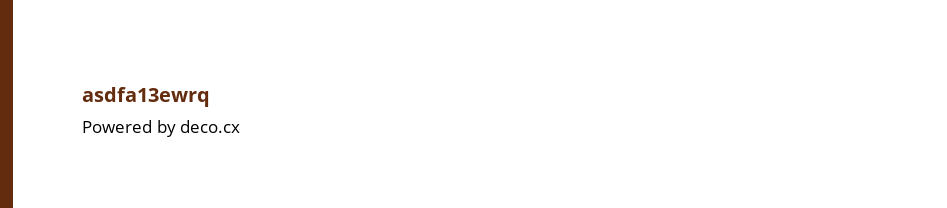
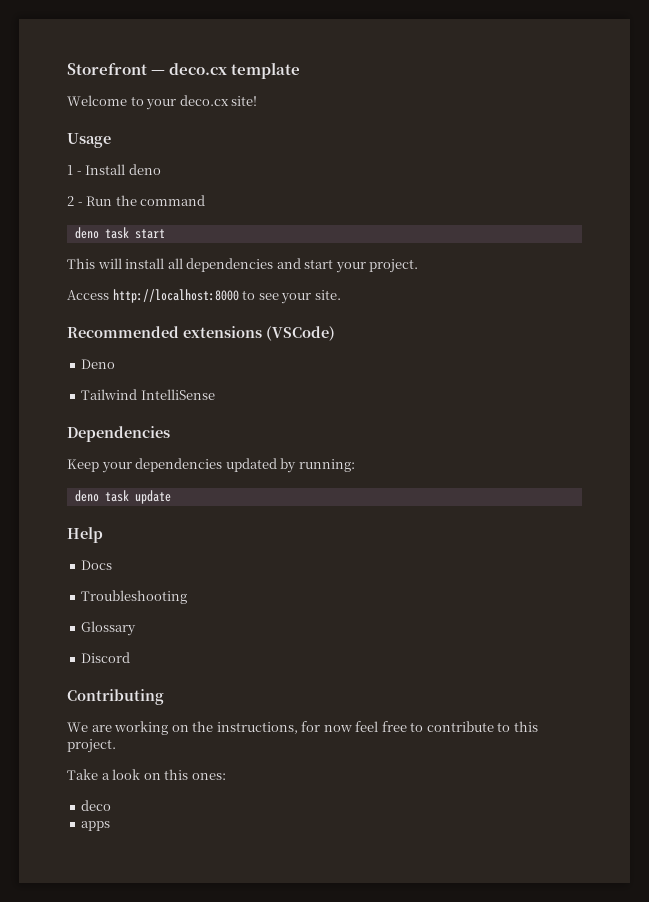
[82,87,210,107] [82,120,241,137] asdfa13ewrq // Powered by deco.cx -> [67,62,301,79] [67,95,258,110] [67,133,111,148] [67,164,161,175] [67,195,206,206] [74,227,165,239] [67,258,419,273] [67,289,341,304] [67,326,335,341] [81,359,116,369] [81,389,215,400] [67,426,170,442] [67,458,355,473] [74,490,171,504] [67,527,103,543] [81,560,113,570] [81,590,188,604] [81,621,137,636] [81,652,131,663] [67,689,164,705] [67,721,538,735] [67,739,116,753] [67,769,226,780] [81,800,112,811] [81,821,111,831] Storefront — deco.cx template // Welcome to your deco.cx site! // Usage // 1 - Install deno // 2 - Run the command // deno task start // This will install all dependencies and start your project. // Access http://localhost:8000 to see your site. // Recommended extensions (VSCode) // Deno // Tailwind IntelliSense // Dependencies // Keep your dependencies updated by running: // deno task update // Help // Docs // Troubleshooting // Glossary // Discord // Contributing // We are working on the instructions, for now feel free to contribute to this project. // Take a look on this ones: // deco // apps

